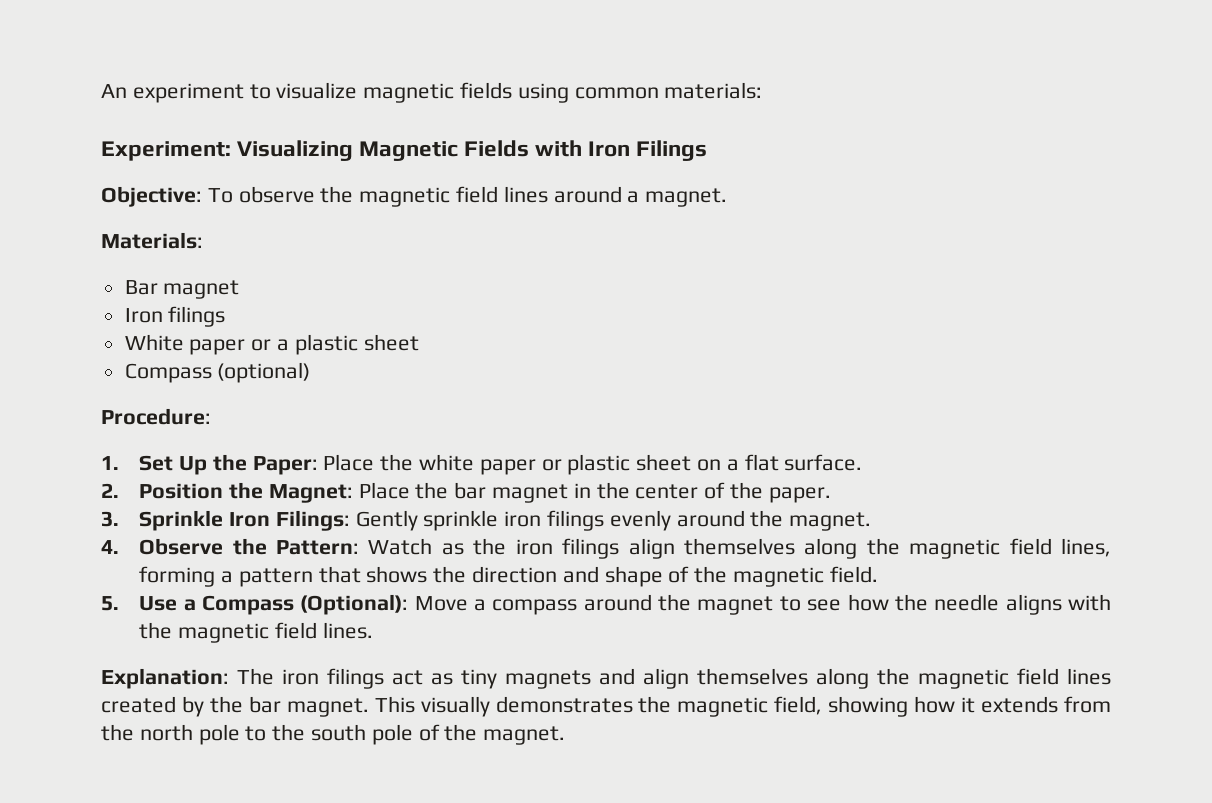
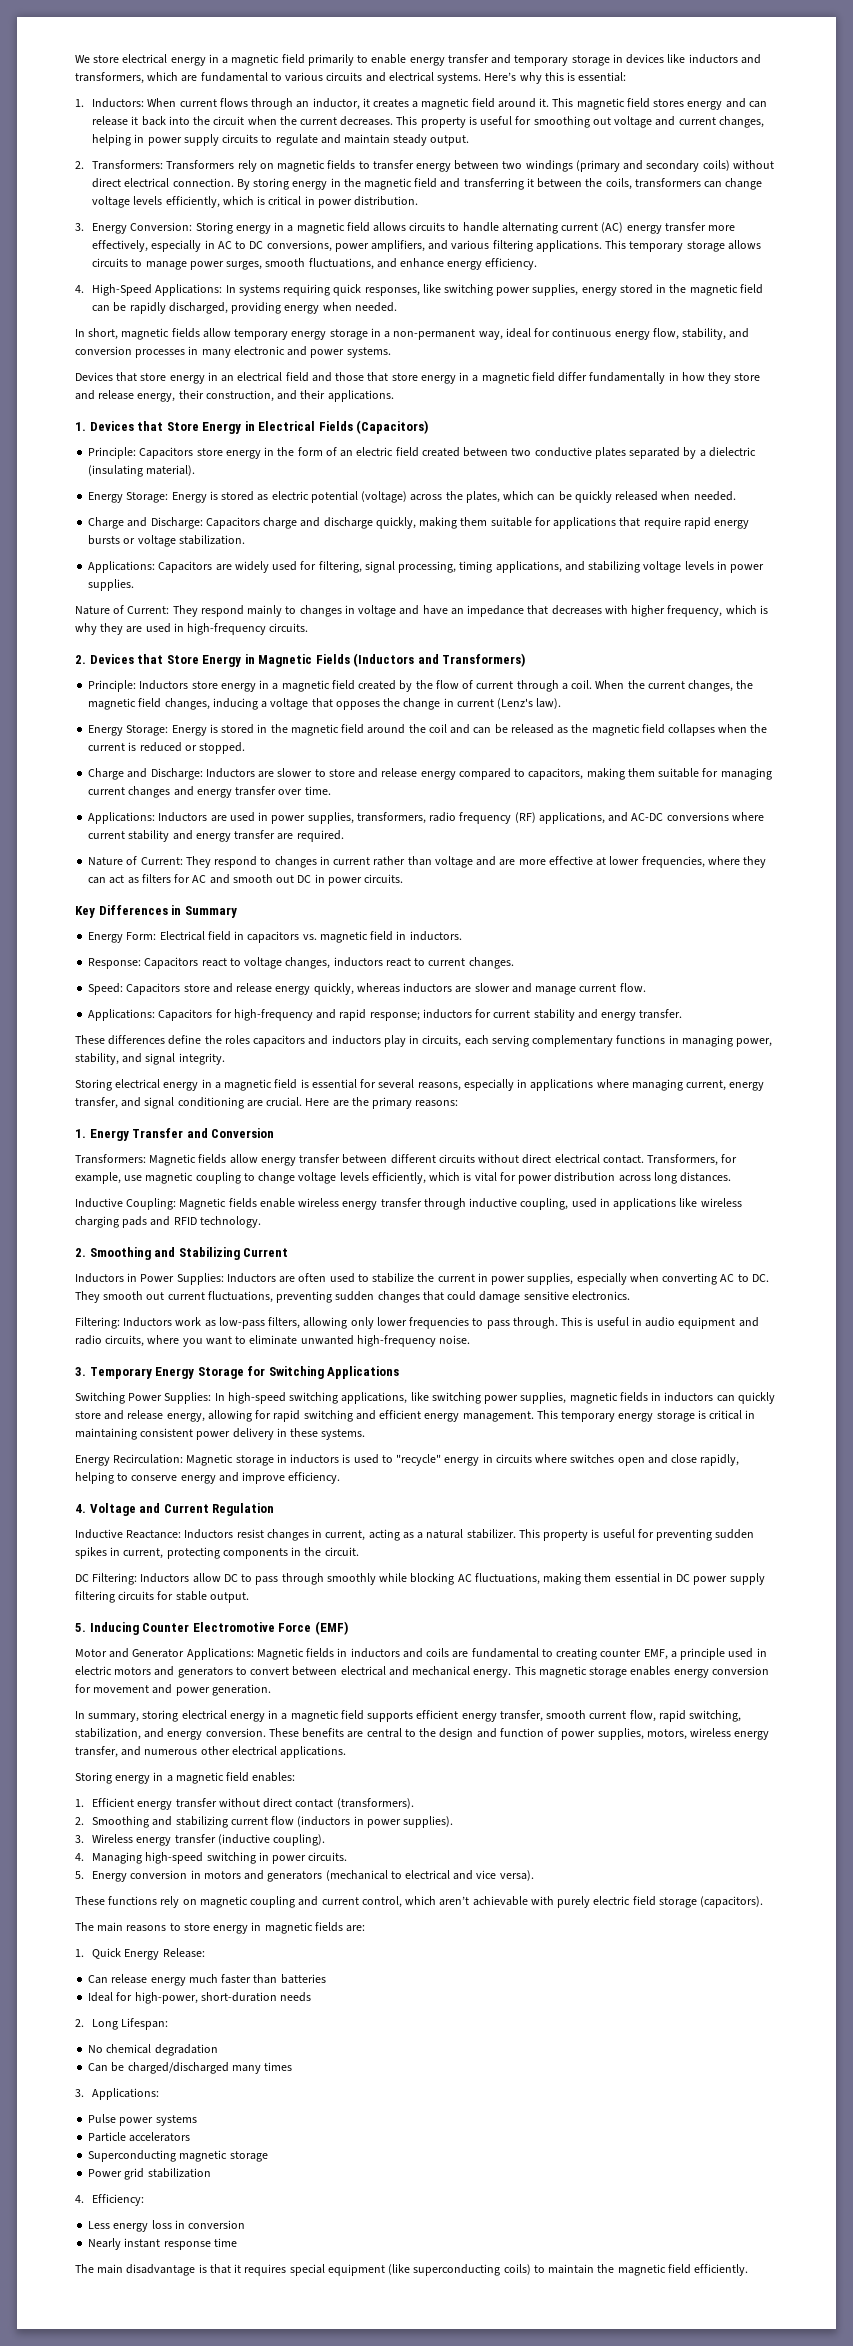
[101,82,763,103] [101,140,708,161] [101,186,728,207] [101,232,203,249] [124,280,240,299] [124,306,226,327] [124,334,419,355] [124,362,311,383] [101,408,211,425] [101,454,863,475] [101,482,831,503] [101,510,872,531] [101,538,1112,559] [139,566,878,587] [101,594,1111,615] [139,622,373,643] [101,668,1111,689] [101,696,1111,717] [101,724,566,745] An experiment to visualize magnetic fields using common materials: // Experiment: Visualizing Magnetic Fields with Iron Filings // Objective: To observe the magnetic field lines around a magnet. // Materials: // Bar magnet // Iron filings // White paper or a plastic sheet // Compass (optional) // Procedure: // 1. Set Up the Paper: Place the white paper or plastic sheet on a flat surface. // 2. Position the Magnet: Place the bar magnet in the center of the paper. // 3. Sprinkle Iron Filings: Gently sprinkle iron filings evenly around the magnet. // 4. Observe the Pattern: Watch as the iron filings align themselves along the magnetic field lines, forming a pattern that shows the direction and shape of the magnetic field. // 5. Use a Compass (Optional): Move a compass around the magnet to see how the needle aligns with the magnetic field lines. // Explanation: The iron filings act as tiny magnets and align themselves along the magnetic field lines created by the bar magnet. This visually demonstrates the magnetic field, showing how it extends from the north pole to the south pole of the magnet. -> [75,54,761,66] [75,72,627,84] [75,98,767,110] [92,116,764,128] [92,134,470,146] [75,160,774,172] [92,178,763,190] [92,196,418,208] [75,222,736,234] [92,240,761,252] [92,258,538,270] [75,284,763,296] [92,302,397,314] [75,328,750,340] [75,346,391,358] [75,372,761,384] [75,390,394,402] [75,420,429,434] [88,447,756,459] [88,465,196,477] [88,491,736,503] [88,517,750,529] [88,535,245,547] [88,561,765,573] [88,579,135,591] [75,605,768,617] [75,623,309,635] [75,653,526,667] [88,680,754,692] [88,698,562,710] [88,724,768,736] [88,742,246,754] [88,768,772,780] [88,786,331,798] [88,812,764,824] [88,830,344,842] [88,856,767,868] [88,874,404,886] [75,905,237,918] [88,931,462,943] [88,957,514,969] [88,983,646,995] [88,1009,683,1021] [75,1035,773,1047] [75,1053,225,1065] [75,1079,765,1091] [75,1097,459,1109] [75,1128,275,1141] [75,1154,738,1166] [75,1172,732,1184] [75,1198,742,1210] [75,1216,261,1228] [75,1247,289,1260] [75,1273,769,1285] [75,1291,630,1303] [75,1317,759,1329] [75,1335,471,1347] [75,1366,400,1379] [75,1392,775,1404] [75,1410,756,1422] [75,1428,366,1440] [75,1454,740,1466] [75,1472,341,1484] [75,1503,275,1516] [75,1529,755,1541] [75,1547,359,1559] [75,1573,765,1585] [75,1591,249,1603] [75,1621,348,1635] [75,1648,767,1660] [75,1666,769,1678] [75,1684,271,1696] [75,1710,742,1722] [75,1728,770,1740] [75,1746,347,1758] [75,1772,296,1784] [75,1798,414,1810] [75,1816,453,1828] [75,1834,326,1846] [75,1852,348,1864] [75,1870,534,1882] [75,1896,764,1908] [75,1922,366,1934] [75,1948,205,1960] [88,1974,326,1986] [88,1992,312,2004] [75,2018,169,2030] [88,2044,218,2056] [88,2062,293,2074] [75,2088,160,2100] [88,2114,197,2126] [88,2132,191,2142] [88,2150,268,2162] [88,2168,211,2180] [75,2194,145,2206] [88,2220,246,2232] [88,2238,237,2250] [75,2264,749,2276] We store electrical energy in a magnetic field primarily to enable energy transfer and temporary storage in devices like inductors and transformers, which are fundamental to various circuits and electrical systems. Here’s why this is essential: // 1. Inductors: When current flows through an inductor, it creates a magnetic field around it. This magnetic field stores energy and can release it back into the circuit when the current decreases. This property is useful for smoothing out voltage and current changes, helping in power supply circuits to regulate and maintain steady output. // 2. Transformers: Transformers rely on magnetic fields to transfer energy between two windings (primary and secondary coils) without direct electrical connection. By storing energy in the magnetic field and transferring it between the coils, transformers can change voltage levels efficiently, which is critical in power distribution. // 3. Energy Conversion: Storing energy in a magnetic field allows circuits to handle alternating current (AC) energy transfer more effectively, especially in AC to DC conversions, power amplifiers, and various filtering applications. This temporary storage allows circuits to manage power surges, smooth fluctuations, and enhance energy efficiency. // 4. High-Speed Applications: In systems requiring quick responses, like switching power supplies, energy stored in the magnetic field can be rapidly discharged, providing energy when needed. // In short, magnetic fields allow temporary energy storage in a non-permanent way, ideal for continuous energy flow, stability, and conversion processes in many electronic and power systems. // Devices that store energy in an electrical field and those that store energy in a magnetic field differ fundamentally in how they store and release energy, their construction, and their applications. // 1. Devices that Store Energy in Electrical Fields (Capacitors) // Principle: Capacitors store energy in the form of an electric field created between two conductive plates separated by a dielectric (insulating material). // Energy Storage: Energy is stored as electric potential (voltage) across the plates, which can be quickly released when needed. // Charge and Discharge: Capacitors charge and discharge quickly, making them suitable for applications that require rapid energy bursts or voltage stabilization. // Applications: Capacitors are widely used for filtering, signal processing, timing applications, and stabilizing voltage levels in power supplies. // Nature of Current: They respond mainly to changes in voltage and have an impedance that decreases with higher frequency, which is why they are used in high-frequency circuits. // 2. Devices that Store Energy in Magnetic Fields (Inductors and Transformers) // Principle: Inductors store energy in a magnetic field created by the flow of current through a coil. When the current changes, the magnetic field changes, inducing a voltage that opposes the change in current (Lenz's law). // Energy Storage: Energy is stored in the magnetic field around the coil and can be released as the magnetic field collapses when the current is reduced or stopped. // Charge and Discharge: Inductors are slower to store and release energy compared to capacitors, making them suitable for managing current changes and energy transfer over time. // Applications: Inductors are used in power supplies, transformers, radio frequency (RF) applications, and AC-DC conversions where current stability and energy transfer are required. // Nature of Current: They respond to changes in current rather than voltage and are more effective at lower frequencies, where they can act as filters for AC and smooth out DC in power circuits. // Key Differences in Summary // Energy Form: Electrical field in capacitors vs. magnetic field in inductors. // Response: Capacitors react to voltage changes, inductors react to current changes. // Speed: Capacitors store and release energy quickly, whereas inductors are slower and manage current flow. // Applications: Capacitors for high-frequency and rapid response; inductors for current stability and energy transfer. // These differences define the roles capacitors and inductors play in circuits, each serving complementary functions in managing power, stability, and signal integrity. // Storing electrical energy in a magnetic field is essential for several reasons, especially in applications where managing current, energy transfer, and signal conditioning are crucial. Here are the primary reasons: // 1. Energy Transfer and Conversion // Transformers: Magnetic fields allow energy transfer between different circuits without direct electrical contact. Transformers, for example, use magnetic coupling to change voltage levels efficiently, which is vital for power distribution across long distances. // Inductive Coupling: Magnetic fields enable wireless energy transfer through inductive coupling, used in applications like wireless charging pads and RFID technology. // 2. Smoothing and Stabilizing Current // Inductors in Power Supplies: Inductors are often used to stabilize the current in power supplies, especially when converting AC to DC. They smooth out current fluctuations, preventing sudden changes that could damage sensitive electronics. // Filtering: Inductors work as low-pass filters, allowing only lower frequencies to pass through. This is useful in audio equipment and radio circuits, where you want to eliminate unwanted high-frequency noise. // 3. Temporary Energy Storage for Switching Applications // Switching Power Supplies: In high-speed switching applications, like switching power supplies, magnetic fields in inductors can quickly store and release energy, allowing for rapid switching and efficient energy management. This temporary energy storage is critical in maintaining consistent power delivery in these systems. // Energy Recirculation: Magnetic storage in inductors is used to "recycle" energy in circuits where switches open and close rapidly, helping to conserve energy and improve efficiency. // 4. Voltage and Current Regulation // Inductive Reactance: Inductors resist changes in current, acting as a natural stabilizer. This property is useful for preventing sudden spikes in current, protecting components in the circuit. // DC Filtering: Inductors allow DC to pass through smoothly while blocking AC fluctuations, making them essential in DC power supply filtering circuits for stable output. // 5. Inducing Counter Electromotive Force (EMF) // Motor and Generator Applications: Magnetic fields in inductors and coils are fundamental to creating counter EMF, a principle used in electric motors and generators to convert between electrical and mechanical energy. This magnetic storage enables energy conversion for movement and power generation. // In summary, storing electrical energy in a magnetic field supports efficient energy transfer, smooth current flow, rapid switching, stabilization, and energy conversion. These benefits are central to the design and function of power supplies, motors, wireless energy transfer, and numerous other electrical applications. // Storing energy in a magnetic field enables: // 1. Efficient energy transfer without direct contact (transformers). // 2. Smoothing and stabilizing current flow (inductors in power supplies). // 3. Wireless energy transfer (inductive coupling). // 4. Managing high-speed switching in power circuits. // 5. Energy conversion in motors and generators (mechanical to electrical and vice versa). // These functions rely on magnetic coupling and current control, which aren’t achievable with purely electric field storage (capacitors). // The main reasons to store energy in magnetic fields are: // 1. Quick Energy Release: // Can release energy much faster than batteries // Ideal for high-power, short-duration needs // 2. Long Lifespan: // No chemical degradation // Can be charged/discharged many times // 3. Applications: // Pulse power systems // Particle accelerators // Superconducting magnetic storage // Power grid stabilization // 4. Efficiency: // Less energy loss in conversion // Nearly instant response time // The main disadvantage is that it requires special equipment (like superconducting coils) to maintain the magnetic field efficiently.

